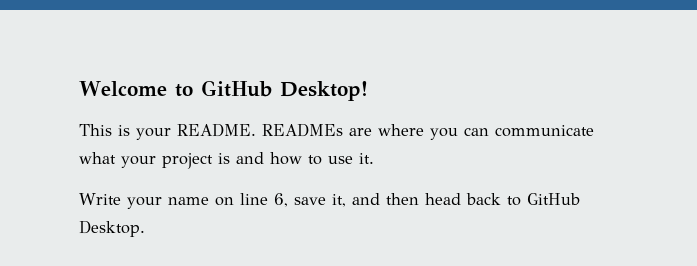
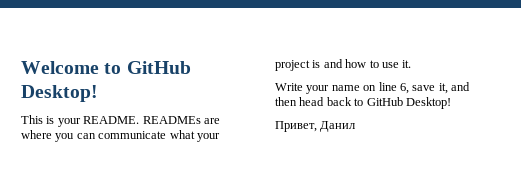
[79,220,145,237] Desktop. -> [405,97,451,109] [275,121,356,132] Desktop! // Привет, Данил

